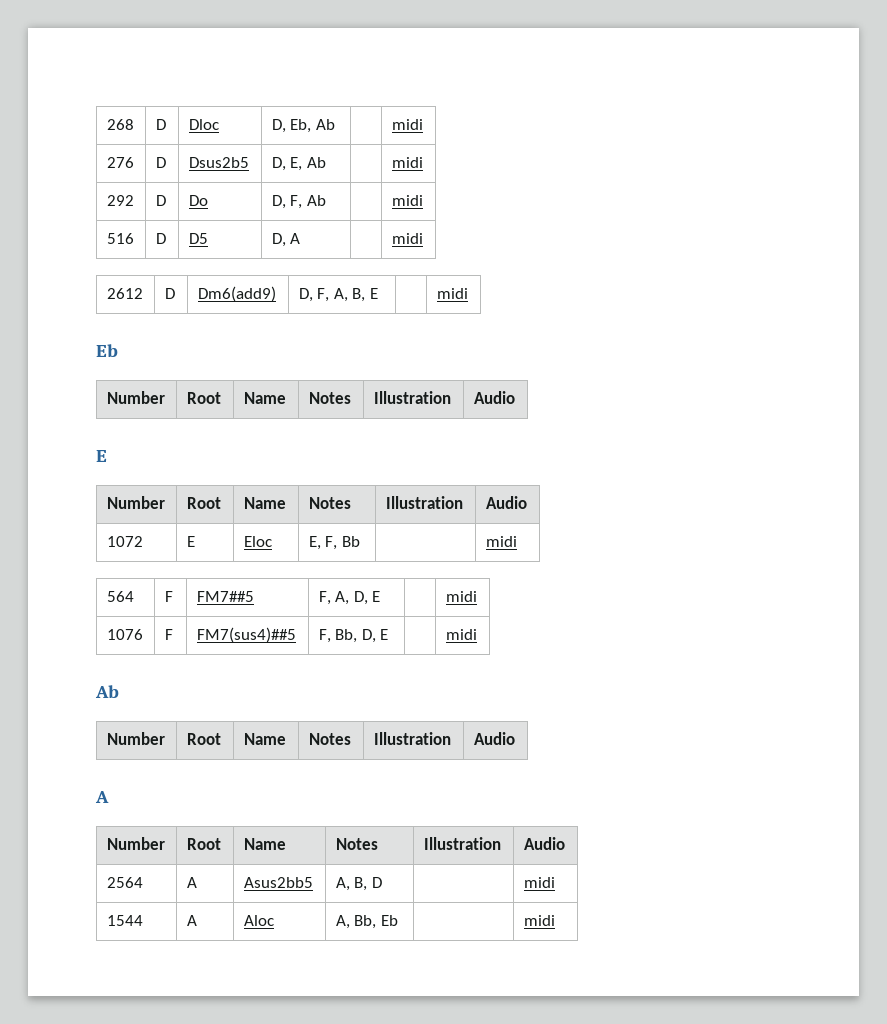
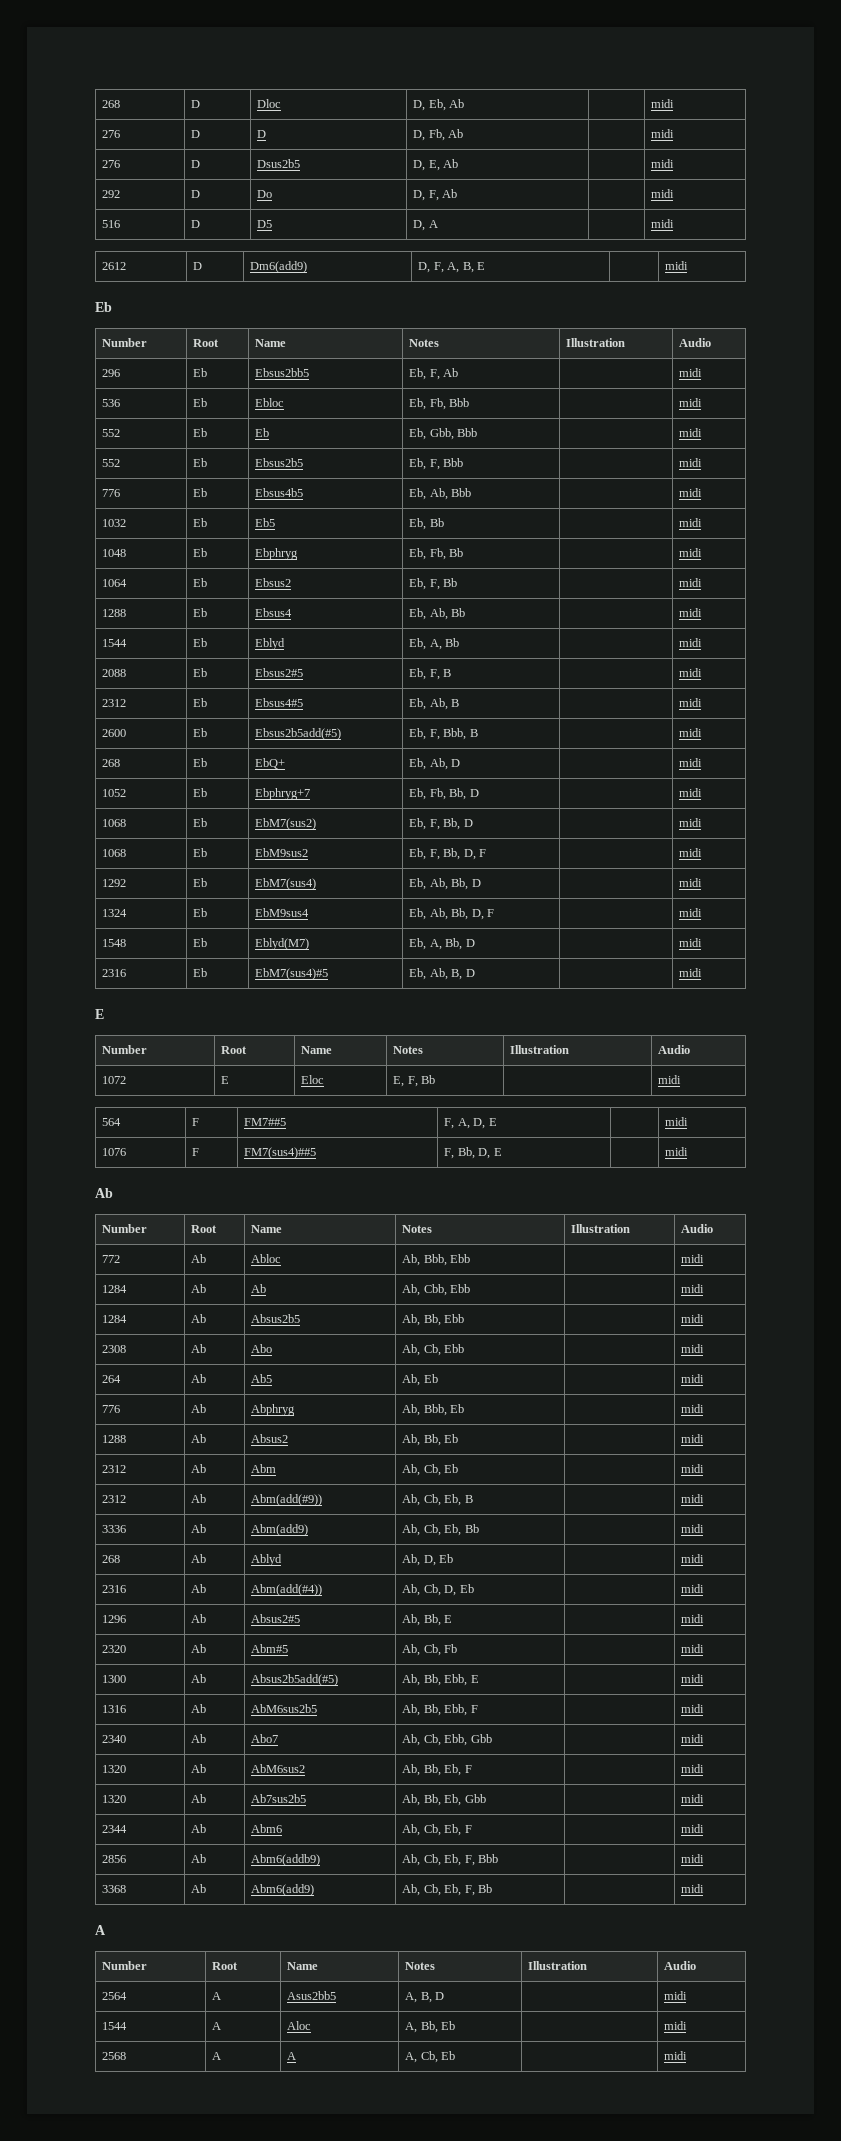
(423, 124) none -> [102,130,121,138] [191,130,201,138] [257,130,267,138] [413,129,464,141] [651,129,675,138] // 276 | D | D | D, Fb, Ab | | midi
(515, 397) none -> [102,369,121,377] [193,368,208,377] [255,368,310,377] [409,368,459,380] [679,368,703,377] [102,399,121,407] [193,398,208,407] [255,398,285,407] [409,398,470,410] [679,398,703,407] [102,429,121,437] [193,428,208,437] [255,428,270,437] [409,428,478,440] [679,428,703,437] [102,459,121,467] [193,458,208,467] [255,458,304,467] [409,458,464,470] [679,458,703,467] [102,489,121,497] [193,488,208,497] [255,488,304,497] [409,488,472,500] [679,488,703,497] [102,519,127,527] [193,518,208,527] [255,518,276,527] [409,518,444,530] [679,518,703,527] [102,549,127,557] [193,548,208,557] [255,548,299,560] [409,548,464,560] [679,548,703,557] [102,579,128,587] [193,578,208,587] [255,578,292,587] [409,578,458,590] [679,578,703,587] [102,609,127,617] [193,608,208,617] [255,608,293,617] [409,608,466,620] [679,608,703,617] [102,639,128,647] [193,638,208,647] [255,638,286,650] [409,638,460,650] [679,638,703,647] [102,669,127,677] [193,668,208,677] [255,668,304,677] [409,668,452,680] [679,668,703,677] [102,699,127,707] [193,698,208,707] [255,698,304,707] [409,698,460,710] [679,698,703,707] [102,729,127,737] [193,728,208,737] [255,728,342,740] [409,728,478,740] [679,728,703,737] [102,759,121,767] [193,758,208,767] [255,758,286,769] [409,758,461,770] [679,758,703,767] [102,789,127,797] [193,788,208,797] [255,788,311,800] [409,788,479,800] [679,788,703,797] [102,819,127,827] [193,818,208,827] [255,818,317,830] [409,818,473,830] [679,818,703,827] [102,849,127,857] [193,848,208,857] [255,848,309,857] [409,848,486,860] [679,848,703,857] [102,879,127,887] [193,878,208,887] [255,878,317,890] [409,878,481,890] [679,878,703,887] [102,909,128,917] [193,908,208,917] [255,908,310,917] [409,908,494,920] [679,908,703,917] [102,939,127,947] [193,938,208,947] [255,938,310,950] [409,938,475,950] [679,938,703,947] [102,969,127,977] [193,968,208,977] [255,968,329,980] [409,968,475,980] [679,968,703,977] // 296 | Eb | Ebsus2bb5 | Eb, F, Ab | | midi // 536 | Eb | Ebloc | Eb, Fb, Bbb | | midi // 552 | Eb | Eb | Eb, Gbb, Bbb | | midi // 552 | Eb | Ebsus2b5 | Eb, F, Bbb | | midi // 776 | Eb | Ebsus4b5 | Eb, Ab, Bbb | | midi // 1032 | Eb | Eb5 | Eb, Bb | | midi // 1048 | Eb | Ebphryg | Eb, Fb, Bb | | midi // 1064 | Eb | Ebsus2 | Eb, F, Bb | | midi // 1288 | Eb | Ebsus4 | Eb, Ab, Bb | | midi // 1544 | Eb | Eblyd | Eb, A, Bb | | midi // 2088 | Eb | Ebsus2#5 | Eb, F, B | | midi // 2312 | Eb | Ebsus4#5 | Eb, Ab, B | | midi // 2600 | Eb | Ebsus2b5add(#5) | Eb, F, Bbb, B | | midi // 268 | Eb | EbQ+ | Eb, Ab, D | | midi // 1052 | Eb | Ebphryg+7 | Eb, Fb, Bb, D | | midi // 1068 | Eb | EbM7(sus2) | Eb, F, Bb, D | | midi // 1068 | Eb | EbM9sus2 | Eb, F, Bb, D, F | | midi // 1292 | Eb | EbM7(sus4) | Eb, Ab, Bb, D | | midi // 1324 | Eb | EbM9sus4 | Eb, Ab, Bb, D, F | | midi // 1548 | Eb | Eblyd(M7) | Eb, A, Bb, D | | midi // 2316 | Eb | EbM7(sus4)#5 | Eb, Ab, B, D | | midi
(515, 738) none -> [102,1255,121,1263] [191,1254,207,1263] [251,1254,282,1263] [402,1254,471,1266] [681,1254,705,1263] [102,1285,128,1293] [191,1284,207,1293] [251,1284,267,1293] [402,1284,471,1296] [681,1284,705,1293] [102,1315,128,1323] [191,1314,207,1323] [251,1314,301,1323] [402,1314,465,1326] [681,1314,705,1323] [102,1345,127,1353] [191,1344,207,1353] [251,1344,273,1353] [402,1344,465,1356] [681,1344,705,1353] [102,1375,122,1383] [191,1374,207,1383] [251,1374,273,1383] [402,1374,438,1386] [681,1374,705,1383] [102,1405,121,1413] [191,1404,207,1413] [251,1404,296,1416] [402,1404,465,1416] [681,1404,705,1413] [102,1435,127,1443] [191,1434,207,1443] [251,1434,289,1443] [402,1434,459,1446] [681,1434,705,1443] [102,1465,127,1473] [191,1464,207,1473] [251,1464,277,1473] [402,1464,459,1476] [681,1464,705,1473] [102,1495,127,1503] [191,1494,207,1503] [251,1494,323,1506] [402,1494,473,1506] [681,1494,705,1503] [102,1525,127,1533] [191,1524,207,1533] [251,1524,309,1536] [402,1524,479,1536] [681,1524,705,1533] [102,1555,121,1563] [191,1554,207,1563] [251,1554,283,1566] [402,1554,454,1566] [681,1554,705,1563] [102,1585,127,1593] [191,1584,207,1593] [251,1584,323,1596] [402,1584,474,1596] [681,1584,705,1593] [102,1615,127,1623] [191,1614,207,1623] [251,1614,301,1623] [402,1614,453,1626] [681,1614,705,1623] [102,1645,127,1653] [191,1644,207,1653] [251,1644,289,1653] [402,1644,458,1656] [681,1644,705,1653] [102,1675,127,1683] [191,1674,207,1683] [251,1674,339,1686] [402,1674,479,1686] [681,1674,705,1683] [102,1705,127,1713] [191,1704,207,1713] [251,1704,318,1713] [402,1704,478,1716] [681,1704,705,1713] [102,1735,127,1743] [191,1734,207,1743] [251,1734,279,1743] [402,1734,492,1746] [681,1734,705,1743] [102,1765,127,1773] [191,1764,207,1773] [251,1764,306,1773] [402,1764,472,1776] [681,1764,705,1773] [102,1795,127,1803] [191,1794,207,1803] [251,1794,307,1803] [402,1794,486,1806] [681,1794,705,1803] [102,1825,128,1833] [191,1824,207,1833] [251,1824,283,1833] [402,1824,472,1836] [681,1824,705,1833] [102,1855,127,1863] [191,1854,207,1863] [251,1854,321,1866] [402,1854,498,1866] [681,1854,705,1863] [102,1885,127,1893] [191,1884,207,1893] [251,1884,315,1896] [402,1884,492,1896] [681,1884,705,1893] // 772 | Ab | Abloc | Ab, Bbb, Ebb | | midi // 1284 | Ab | Ab | Ab, Cbb, Ebb | | midi // 1284 | Ab | Absus2b5 | Ab, Bb, Ebb | | midi // 2308 | Ab | Abo | Ab, Cb, Ebb | | midi // 264 | Ab | Ab5 | Ab, Eb | | midi // 776 | Ab | Abphryg | Ab, Bbb, Eb | | midi // 1288 | Ab | Absus2 | Ab, Bb, Eb | | midi // 2312 | Ab | Abm | Ab, Cb, Eb | | midi // 2312 | Ab | Abm(add(#9)) | Ab, Cb, Eb, B | | midi // 3336 | Ab | Abm(add9) | Ab, Cb, Eb, Bb | | midi // 268 | Ab | Ablyd | Ab, D, Eb | | midi // 2316 | Ab | Abm(add(#4)) | Ab, Cb, D, Eb | | midi // 1296 | Ab | Absus2#5 | Ab, Bb, E | | midi // 2320 | Ab | Abm#5 | Ab, Cb, Fb | | midi // 1300 | Ab | Absus2b5add(#5) | Ab, Bb, Ebb, E | | midi // 1316 | Ab | AbM6sus2b5 | Ab, Bb, Ebb, F | | midi // 2340 | Ab | Abo7 | Ab, Cb, Ebb, Gbb | | midi // 1320 | Ab | AbM6sus2 | Ab, Bb, Eb, F | | midi // 1320 | Ab | Ab7sus2b5 | Ab, Bb, Eb, Gbb | | midi // 2344 | Ab | Abm6 | Ab, Cb, Eb, F | | midi // 2856 | Ab | Abm6(addb9) | Ab, Cb, Eb, F, Bbb | | midi // 3368 | Ab | Abm6(add9) | Ab, Cb, Eb, F, Bb | | midi
(555, 920) none -> [102,2052,127,2060] [212,2052,222,2060] [287,2052,297,2060] [405,2051,456,2063] [664,2051,688,2060] // 2568 | A | A | A, Cb, Eb | | midi

